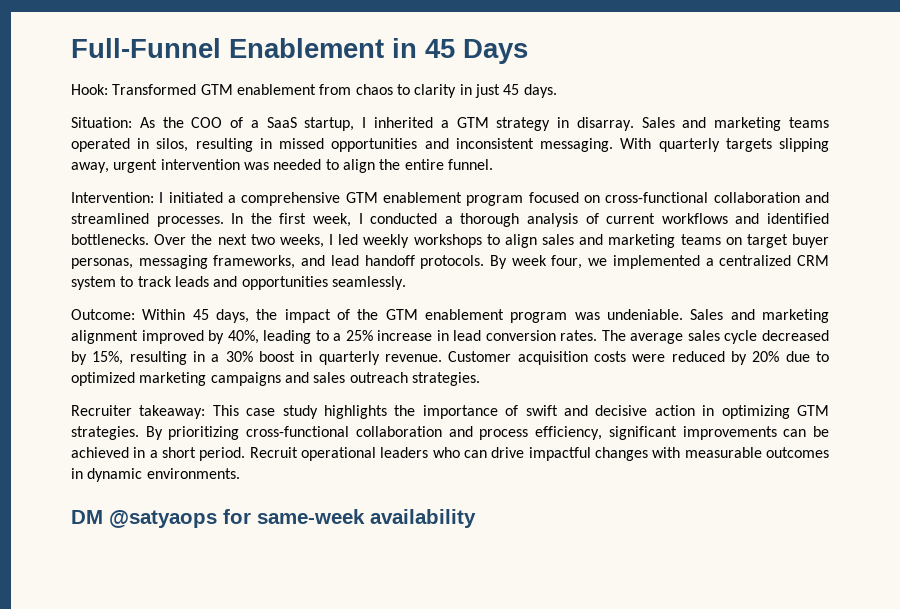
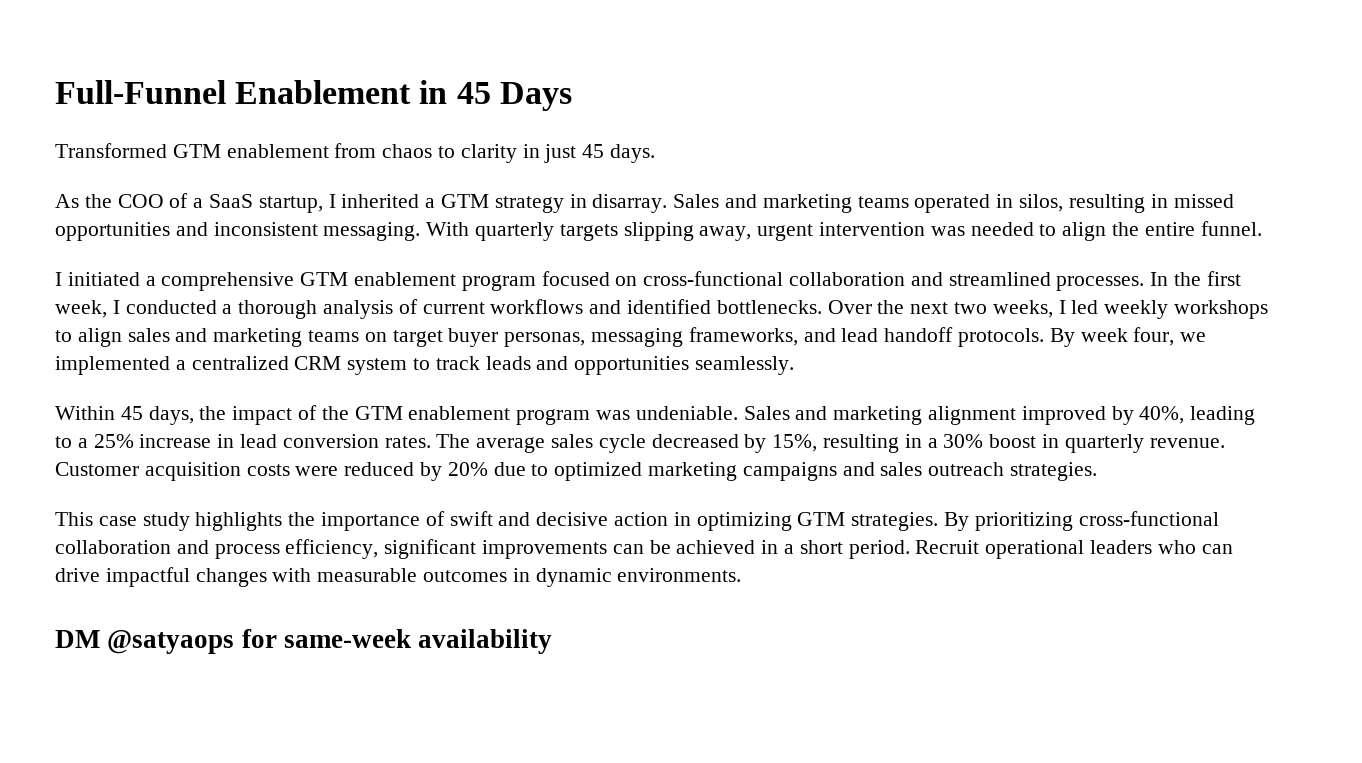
[71,84,108,95] Hook: -> (572, 96) none
[71,117,132,128] Situation: -> (656, 153) none
[71,192,154,203] Intervention: -> (1262, 228) none
[71,309,135,320] Outcome: -> (795, 365) none
[71,405,206,419] Recruiter takeaway: -> (1098, 471) none

